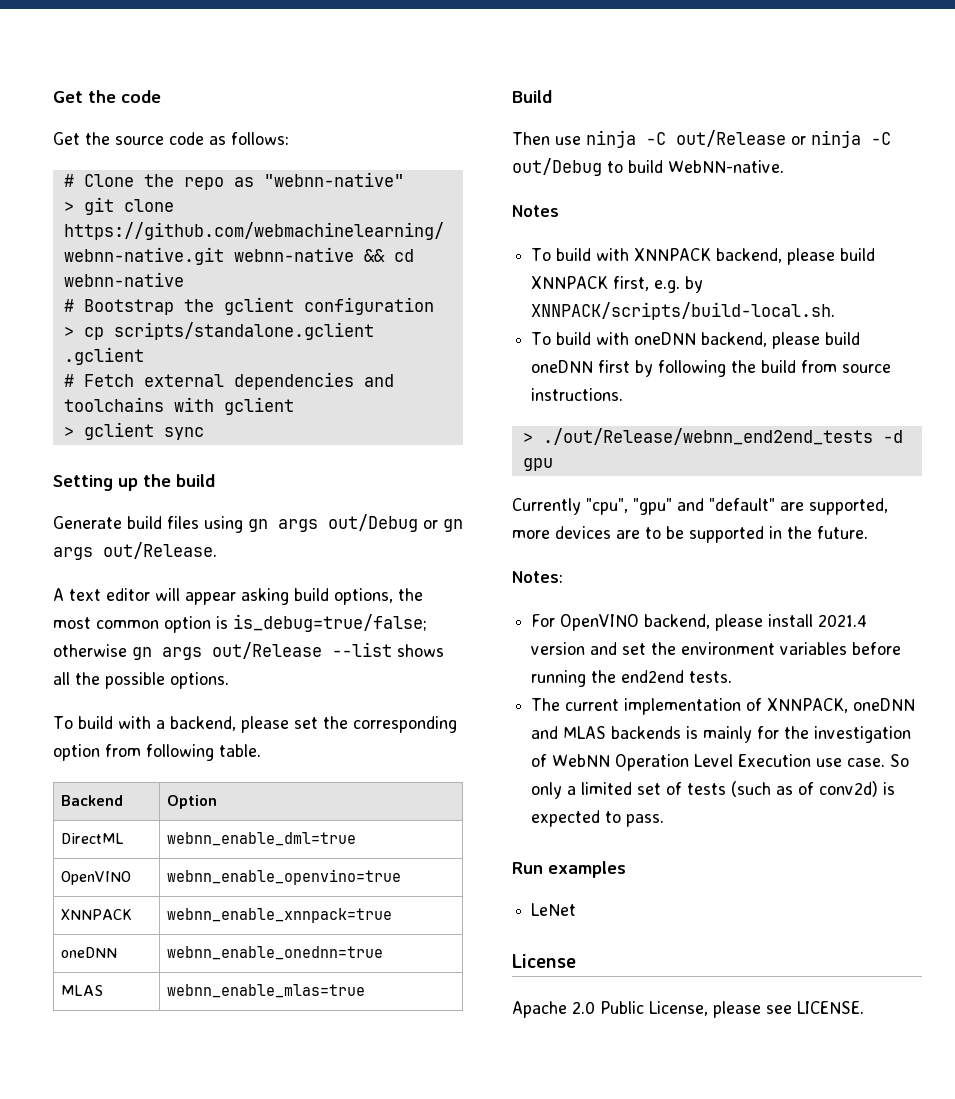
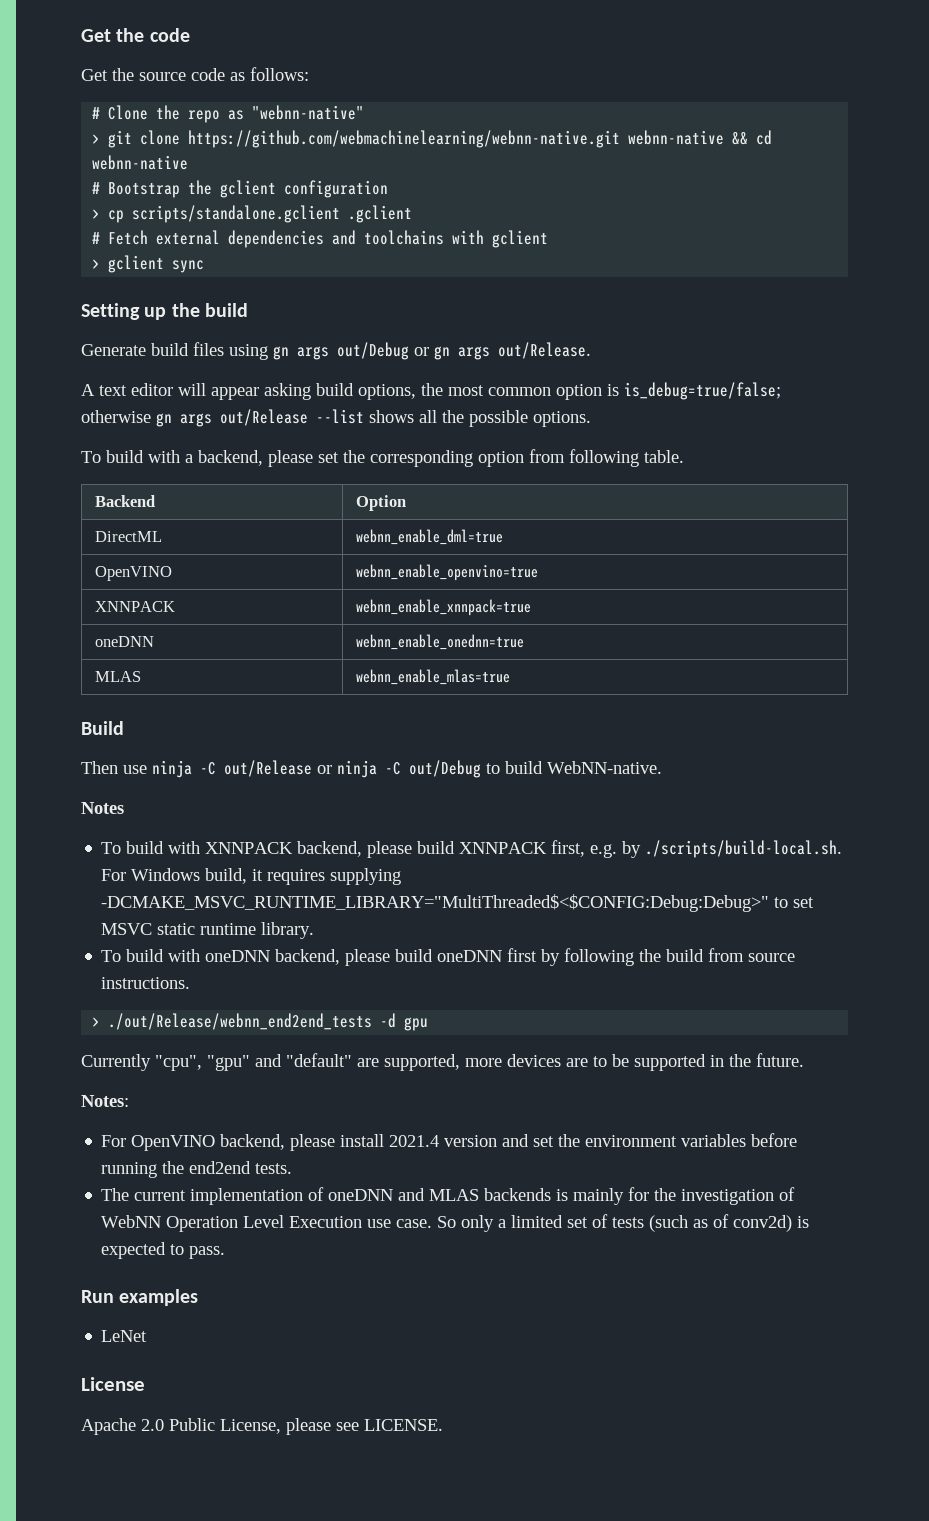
[531,302,836,320] XNNPACK/scripts/build-local.sh. -> [645,840,843,858] [101,868,402,885] [101,894,815,912] [101,922,315,939] ./scripts/build-local.sh. For Windows build, it requires supplying -DCMAKE_MSVC_RUNTIME_LIBRARY="MultiThreaded$<$CONFIG:Debug:Debug>" to set MSVC static runtime library.
[767,698,849,713] XNNPACK, -> (325, 1194) none

